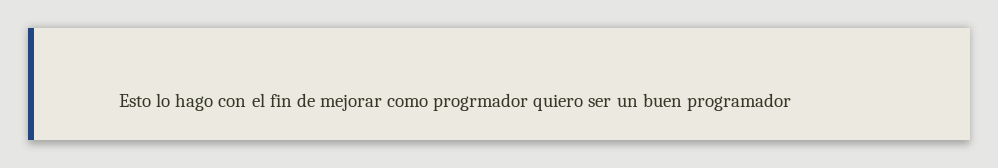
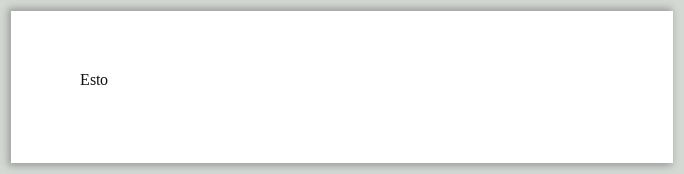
[156,93,791,111] lo hago con el fin de mejorar como progrmador quiero ser un buen programador -> (108, 79) none

